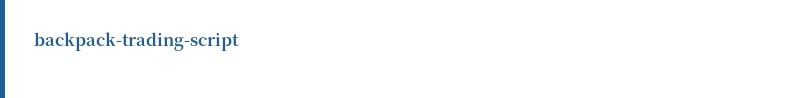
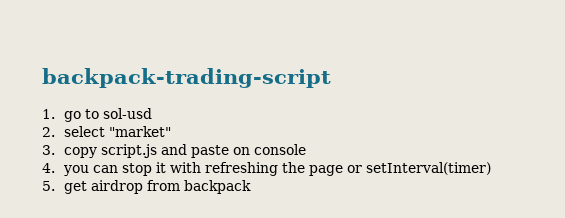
(239, 41) none -> [42,108,152,122] [42,126,171,137] [42,144,306,158] [42,162,491,176] [42,180,251,194] // 1. go to sol-usd // 2. select "market" // 3. copy script.js and paste on console // 4. you can stop it with refreshing the page or setInterval(timer) // 5. get airdrop from backpack

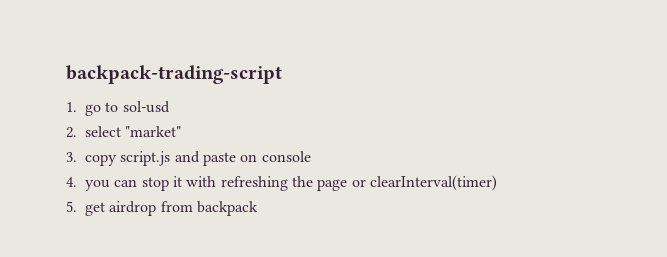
[365,162,491,175] setInterval(timer) -> [369,175,497,191] clearInterval(timer)

